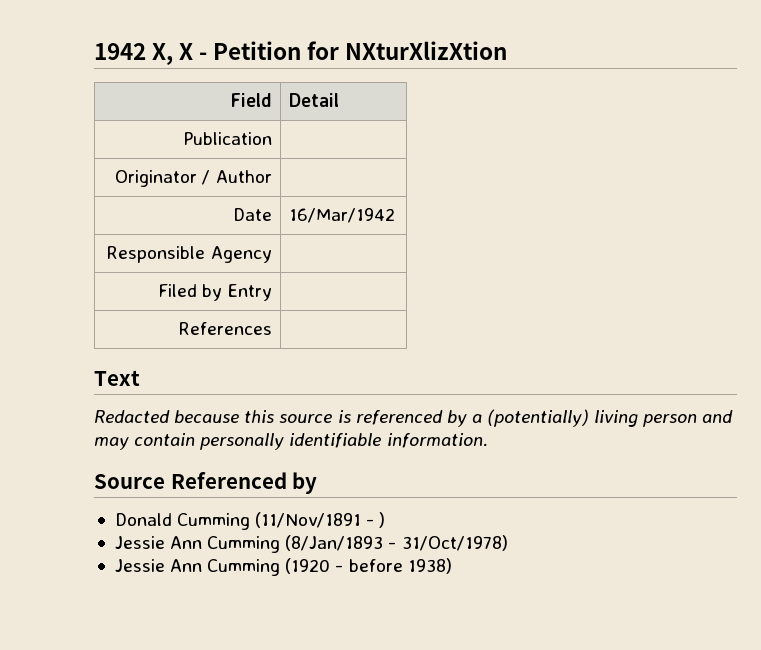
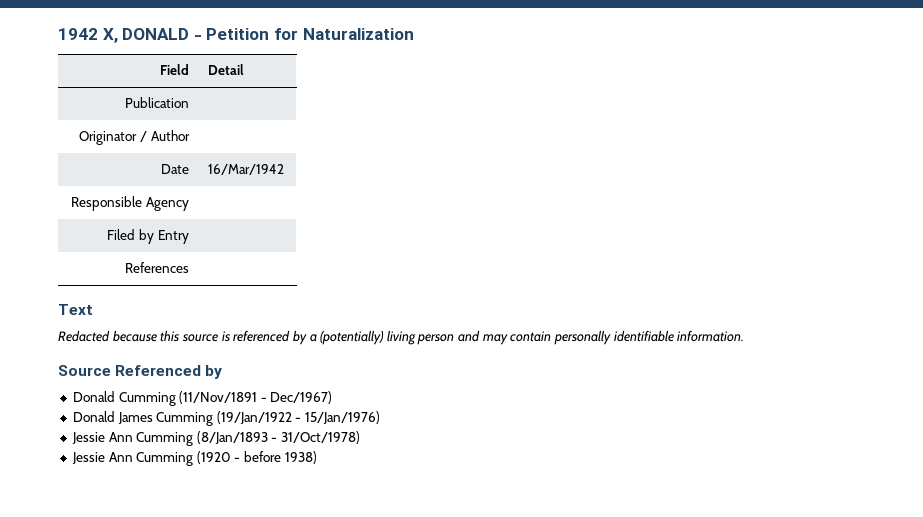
[179,43,194,60] X -> [122,28,190,40] DONALD
[345,41,508,60] NXturXlizXtion -> [302,28,414,40] Naturalization
[379,512,386,528] ) -> [270,391,333,404] [72,411,381,426] Dec/1967) // Donald James Cumming (19/Jan/1922 - 15/Jan/1976)

